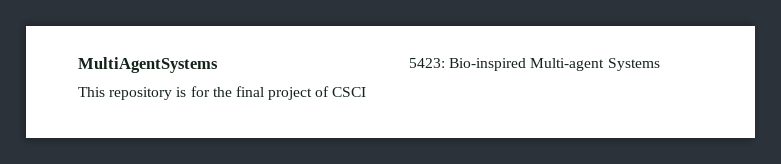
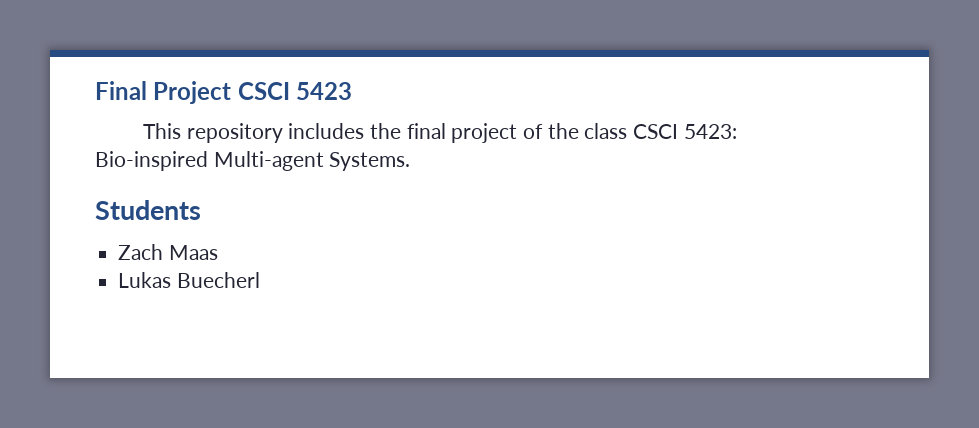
[78,57,218,73] MultiAgentSystems -> [95,81,353,104] Final Project CSCI 5423
[176,86,210,97] is for -> [288,123,365,139] includes
(330, 91) none -> [547,123,628,139] the class
[607,58,660,71] Systems -> [329,152,411,171] [95,200,201,220] [118,244,218,260] [118,272,260,288] Systems. // Students // Zach Maas // Lukas Buecherl

